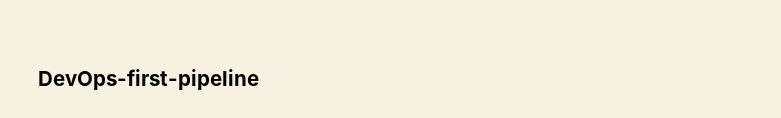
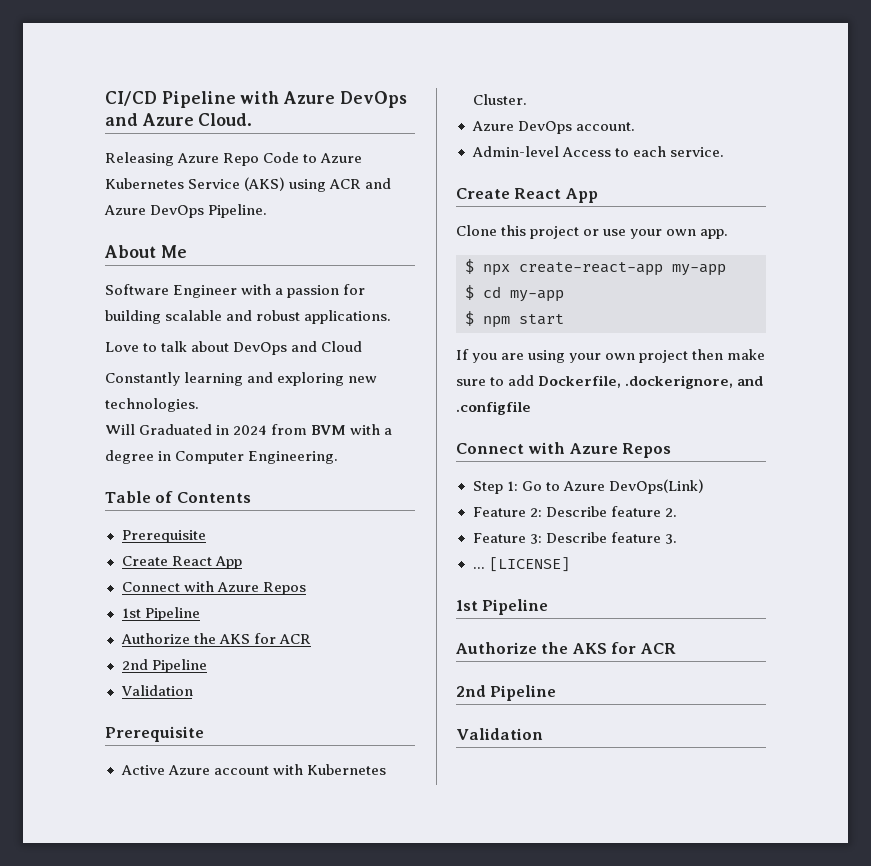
[38,69,259,90] DevOps-first-pipeline -> [105,91,407,108] [105,113,253,126] [105,152,363,166] [105,177,392,192] [104,204,268,218] [104,245,187,258] [105,284,366,298] [105,310,392,324] [105,341,363,355] [105,372,378,386] [105,398,199,412] [105,424,393,435] [105,450,339,464] [105,491,251,503] [121,530,206,543] [121,556,242,569] [121,581,306,595] [121,607,200,621] [120,633,311,644] [121,659,207,673] [120,685,193,696] [105,726,204,742] [120,764,386,775] [472,94,527,105] [471,121,635,134] [471,146,724,157] [456,188,598,203] [456,225,729,239] [465,259,726,276] [465,285,564,302] [465,311,564,328] [456,349,766,363] [456,375,764,389] [456,401,531,415] [456,442,672,458] [472,479,704,494] [472,506,677,517] [472,532,677,544] [472,557,570,572] [456,599,549,615] [456,642,676,654] [456,685,557,701] [456,728,543,740] CI/CD Pipeline with Azure DevOps and Azure Cloud. // Releasing Azure Repo Code to Azure Kubernetes Service (AKS) using ACR and Azure DevOps Pipeline. // About Me // Software Engineer with a passion for building scalable and robust applications. // Love to talk about DevOps and Cloud // Constantly learning and exploring new technologies. // Will Graduated in 2024 from BVM with a degree in Computer Engineering. // Table of Contents // Prerequisite // Create React App // Connect with Azure Repos // 1st Pipeline // Authorize the AKS for ACR // 2nd Pipeline // Validation // Prerequisite // Active Azure account with Kubernetes Cluster. // Azure DevOps account. // Admin-level Access to each service. // Create React App // Clone this project or use your own app. // $ npx create-react-app my-app // $ cd my-app // $ npm start // If you are using your own project then make sure to add Dockerfile, .dockerignore, and .configfile // Connect with Azure Repos // Step 1: Go to Azure DevOps(Link) // Feature 2: Describe feature 2. // Feature 3: Describe feature 3. // ... [LICENSE] // 1st Pipeline // Authorize the AKS for ACR // 2nd Pipeline // Validation

